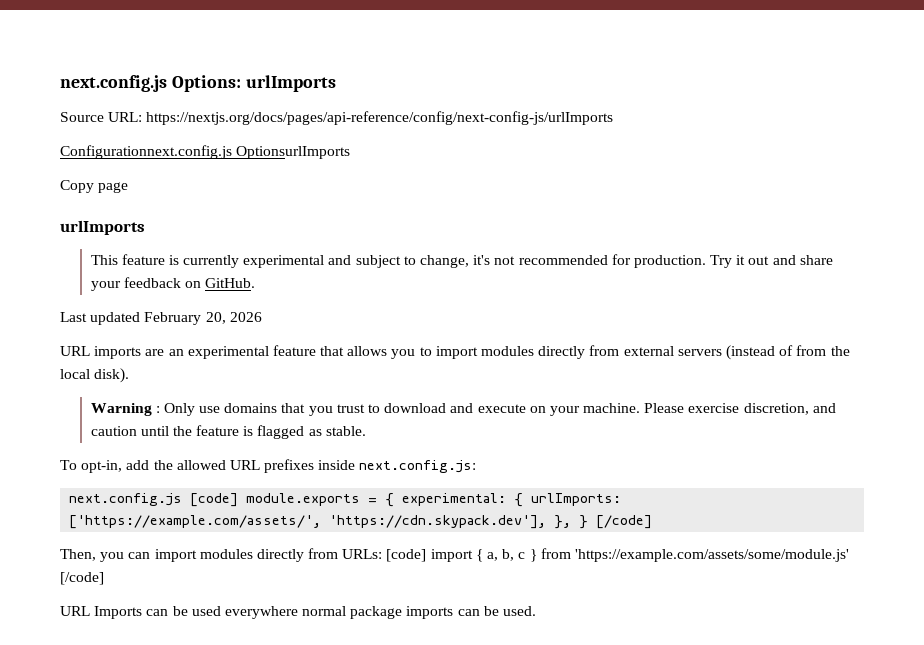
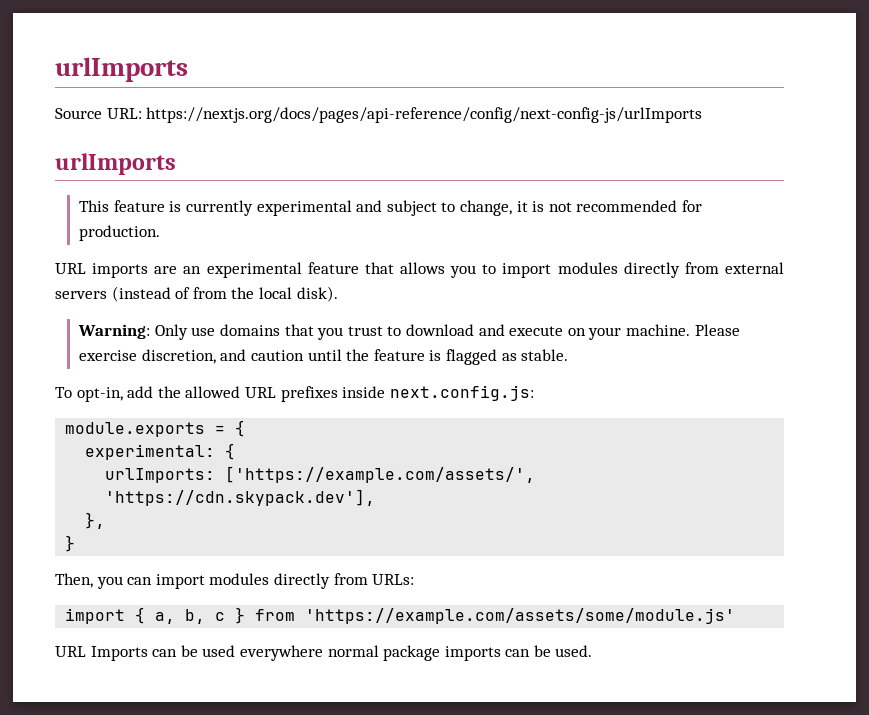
[60,75,241,92] next.config.js Options: -> (55, 69) none
[60,145,351,159] [60,180,129,193] // Configurationnext.config.js OptionsurlImports // Copy page -> (703, 115) none
[473,255,491,265] it's -> [516,201,545,212] it is
[710,255,833,268] [90,277,256,291] [60,312,262,325] Try it out and share your feedback on GitHub. // Last updated February 20, 2026 -> (161, 233) none
[90,403,160,416] Warning : -> [78,324,151,339] Warning:
[69,493,239,507] next.config.js [code] -> (534, 393) none
(395, 500) none -> (246, 428) //
(524, 500) none -> (236, 451) //
(547, 522) none -> (376, 497) //
[579,515,653,529] } [/code] -> [65,535,76,552] // }
[386,549,427,562] [code] -> (415, 579) //
[60,572,104,585] [/code] -> (736, 616) none

